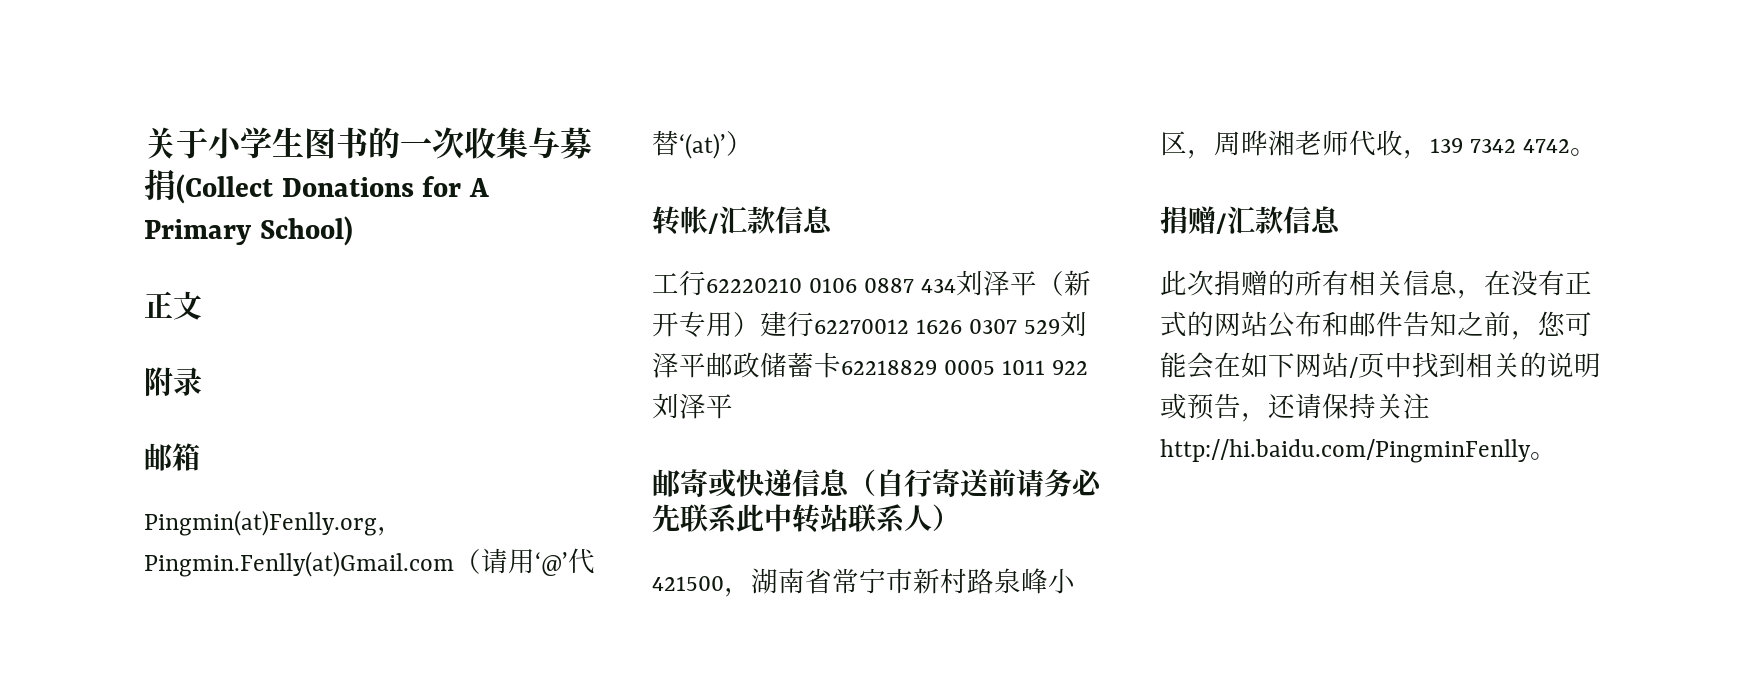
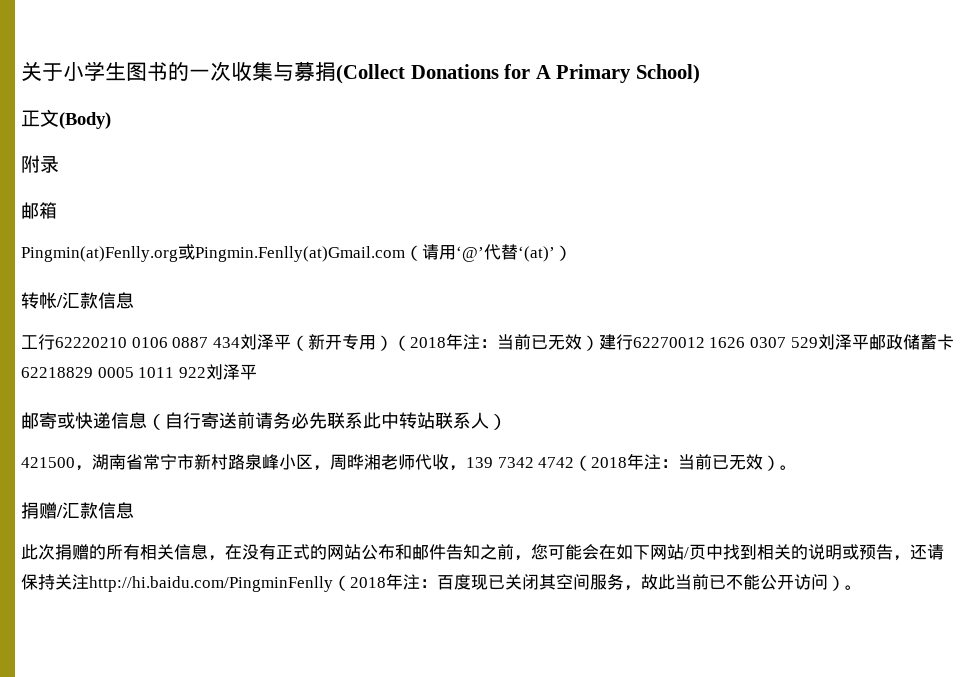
(202, 305) none -> [59,112,111,129] (Body)
[377,527,404,536] ， -> [178,244,195,260] 或
(760, 324) none -> [392,333,599,351] （2018年注：当前已无效）
(1571, 146) none -> [574,453,781,471] （2018年注：当前已无效）
(1531, 451) none -> [333,573,845,591] （2018年注：百度现已关闭其空间服务，故此当前已不能公开访问）

